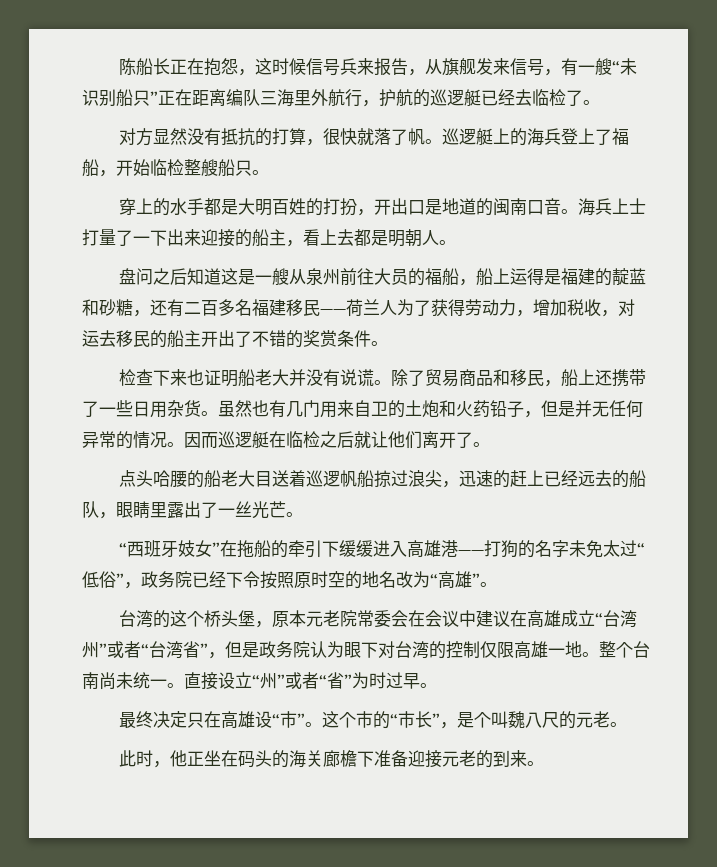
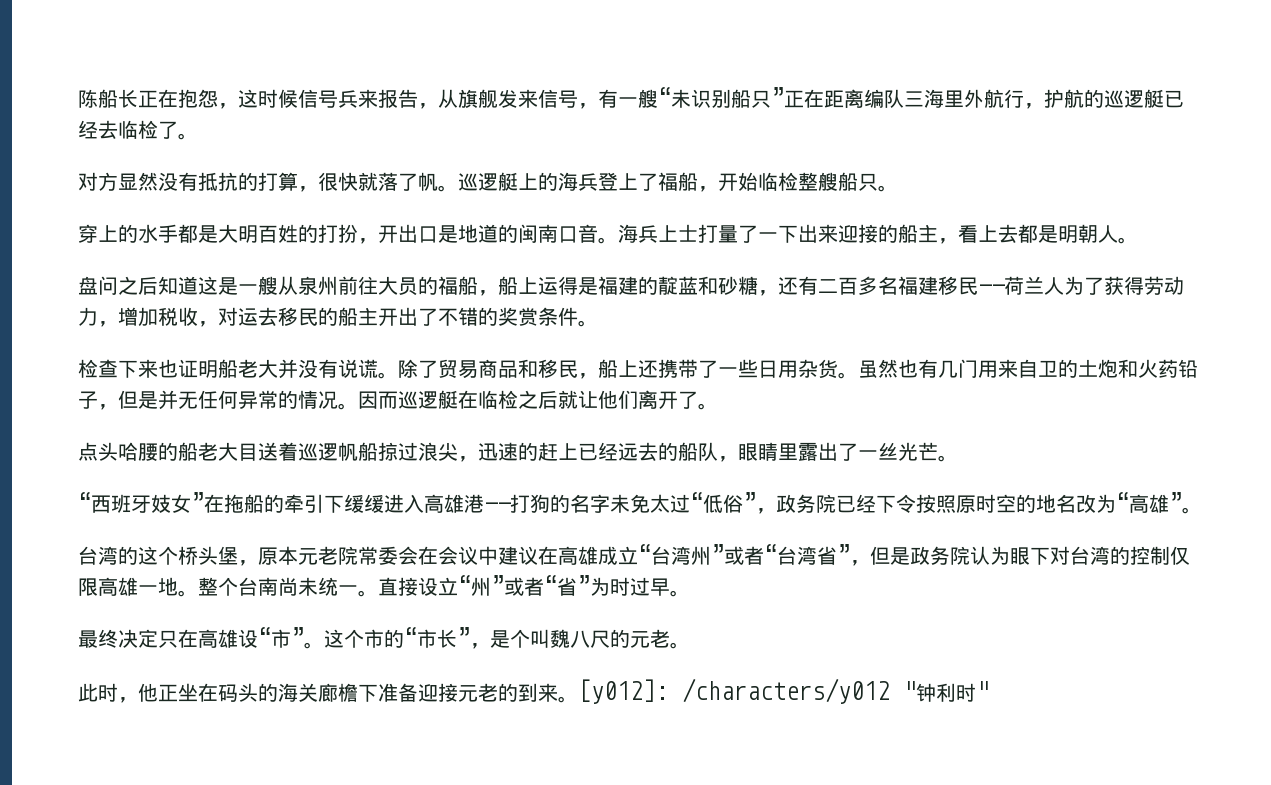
(544, 763) none -> [578,678,989,704] [y012]: /characters/y012 "钟利时"

